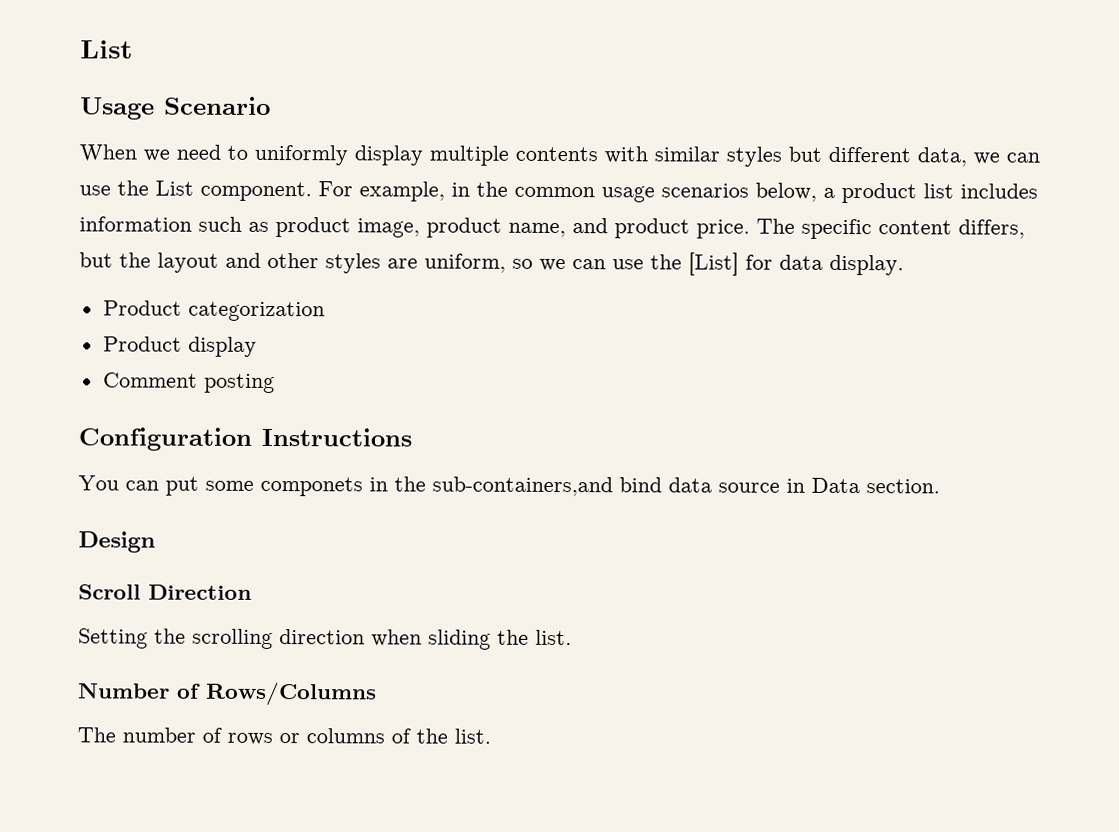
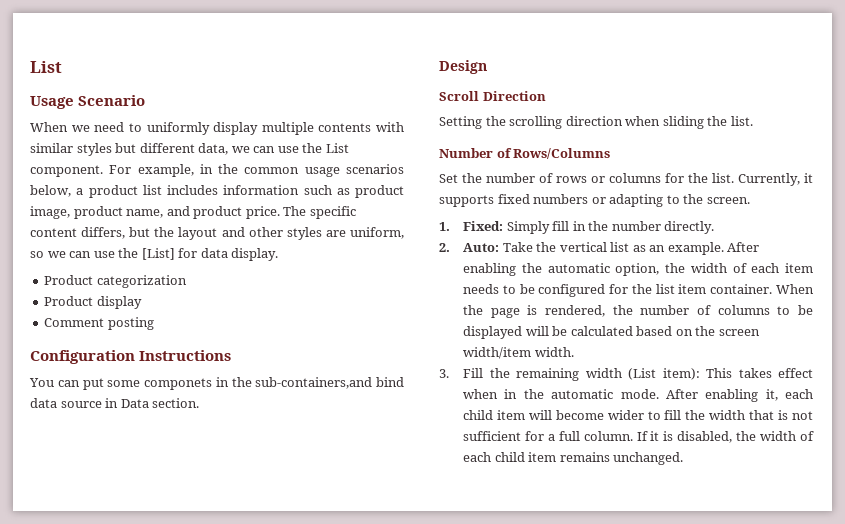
[77,727,116,743] The -> [439,173,482,183] Set the
[391,728,491,744] of the list. -> [665,173,813,186] [439,194,750,207] [439,221,715,234] [439,242,760,255] [463,263,814,276] [463,284,814,297] [463,305,813,318] [463,326,760,339] [463,347,574,359] [439,368,814,381] [463,389,813,402] [463,410,814,420] [463,431,814,443] [463,452,684,465] for the list. Currently, it supports fixed numbers or adapting to the screen. // 1. Fixed: Simply fill in the number directly. // 2. Auto: Take the vertical list as an example. After enabling the automatic option, the width of each item needs to be configured for the list item container. When the page is rendered, the number of columns to be displayed will be calculated based on the screen width/item width. // 3. Fill the remaining width (List item): This takes effect when in the automatic mode. After enabling it, each child item will become wider to fill the width that is not sufficient for a full column. If it is disabled, the width of each child item remains unchanged.

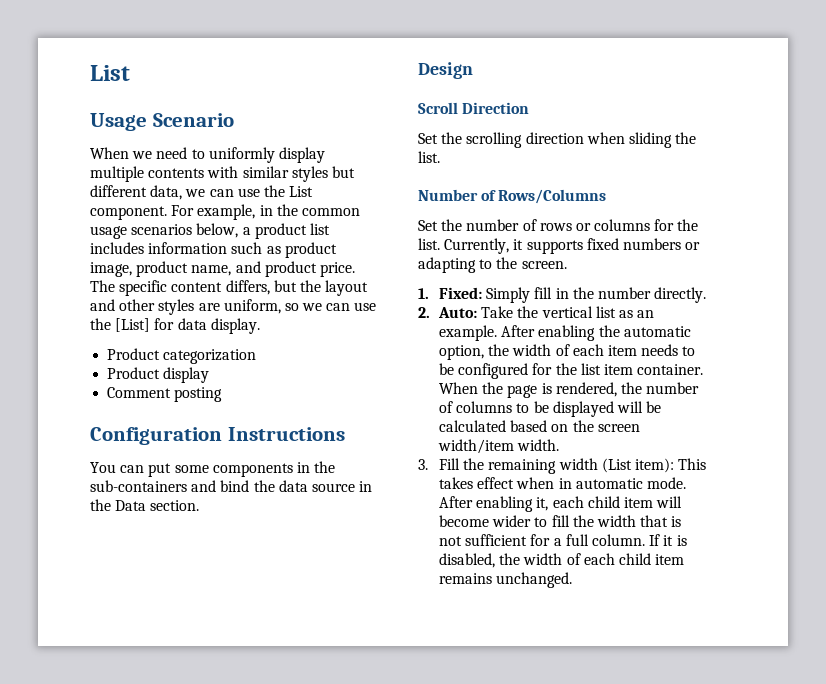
[144,377,404,390] componets in the sub-containers,and bind -> [212,461,336,477] [90,480,275,492] components in the sub-containers and bind the
(119, 403) none -> [90,499,111,511] the
[439,116,482,129] Setting -> [418,133,438,144] Set
[523,389,544,399] the -> (572, 483) none

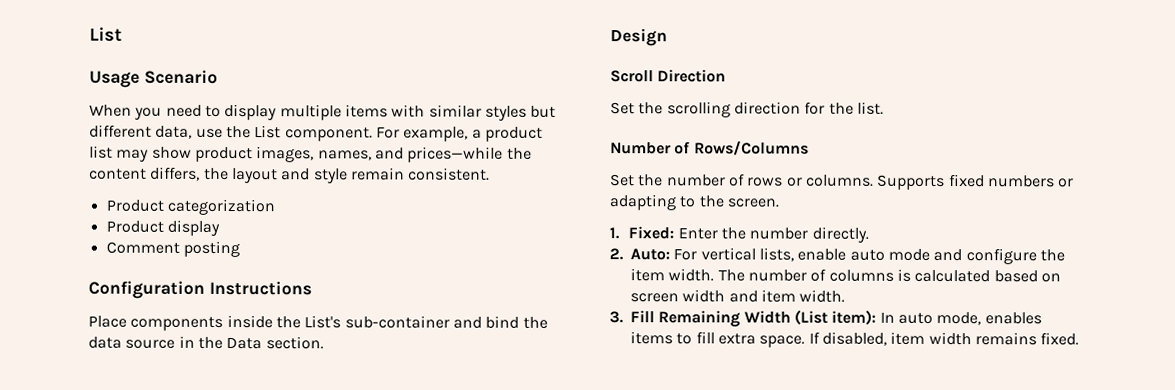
[132,151,153,159] we -> [134,107,163,120] you
[208,147,275,163] uniformly -> (221, 111) none
[148,168,205,178] contents -> [344,104,388,118] items
[185,189,234,197] we can -> (193, 132) none
[259,204,360,216] [90,223,330,239] [90,242,337,258] [90,261,355,277] [90,280,168,296] in the common usage scenarios below, a product list includes information such as product image, product name, and product price. The specific -> [471,126,543,142] [89,145,532,163] a product list may show product images, names, and prices—while the
[273,280,297,292] but -> (201, 173) none
[119,299,377,315] [90,318,260,334] other styles are uniform, so we can use the [List] for data display. -> [313,167,491,184] style remain consistent.
[90,461,336,477] [90,480,187,492] You can put some components in the sub-containers -> [88,314,450,331] Place components inside the List's sub-container
[586,132,672,148] when sliding -> [804,101,826,115] for
[594,219,699,231] [418,238,583,254] columns for the list. Currently, it supports -> [805,174,946,190] columns. Supports
[486,287,569,303] Simply fill in -> [677,227,718,240] Enter
[481,306,655,318] [439,325,691,341] [439,344,696,360] [439,363,704,379] [439,382,700,398] [439,401,662,417] [439,420,640,432] [438,439,560,454] [418,458,707,474] [439,477,687,489] [439,496,683,512] [439,515,682,527] [439,534,687,546] [439,553,685,568] [439,572,573,588] Take the vertical list as an example. After enabling the automatic option, the width of each item needs to be configured for the list item container. When the page is rendered, the number of columns to be displayed will be calculated based on the screen width/item width. // 3. Fill the remaining width (List item): This takes effect when in automatic mode. After enabling it, each child item will become wider to fill the width that is not sufficient for a full column. If it is disabled, the width of each child item remains unchanged. -> [673,247,1065,265] [630,268,1061,283] [630,289,846,303] [609,309,1042,328] [630,331,1080,348] For vertical lists, enable auto mode and configure the item width. The number of columns is calculated based on screen width and item width. // 3. Fill Remaining Width (List item): In auto mode, enables items to fill extra space. If disabled, item width remains fixed.

